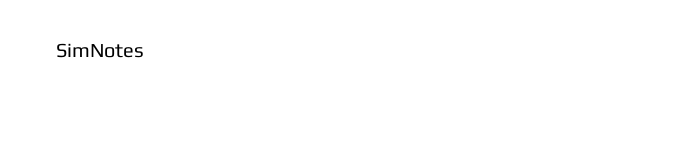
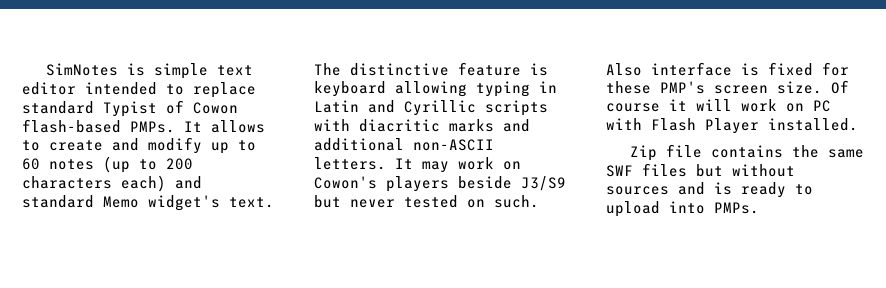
(144, 50) none -> [126,63,253,79] [22,82,256,98] [22,100,238,117] [22,119,265,133] [22,137,256,154] [22,156,193,173] [22,175,202,192] [22,195,274,211] [314,62,548,76] [314,81,557,97] [314,100,548,116] [314,119,530,132] [314,138,494,151] [314,157,521,173] [314,176,566,192] [314,195,539,208] [606,62,849,76] [606,80,849,94] [606,99,831,112] [606,118,858,134] [629,144,864,161] [606,163,795,177] [606,182,813,198] [606,201,759,217] is simple text editor intended to replace standard Typist of Cowon flash-based PMPs. It allows to create and modify up to 60 notes (up to 200 characters each) and standard Memo widget's text. The distinctive feature is keyboard allowing typing in Latin and Cyrillic scripts with diacritic marks and additional non-ASCII letters. It may work on Cowon's players beside J3/S9 but never tested on such. Also interface is fixed for these PMP's screen size. Of course it will work on PC with Flash Player installed. // Zip file contains the same SWF files but without sources and is ready to upload into PMPs.

